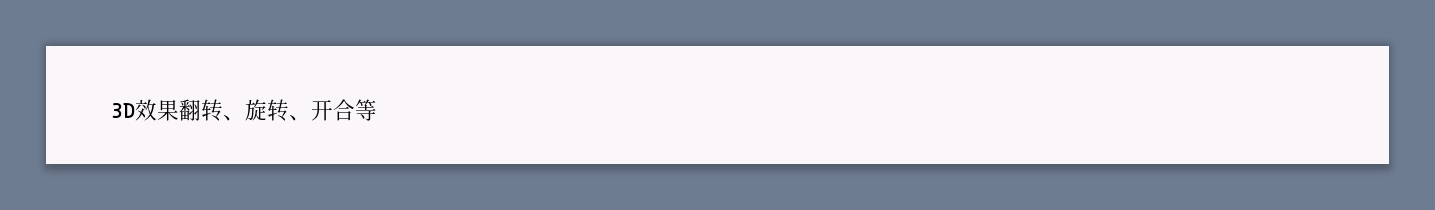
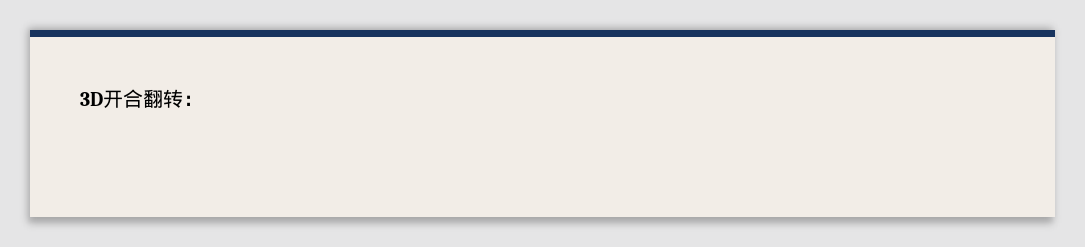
[135,99,377,122] 效果翻转、旋转、开合等 -> [103,89,203,108] 开合翻转：

